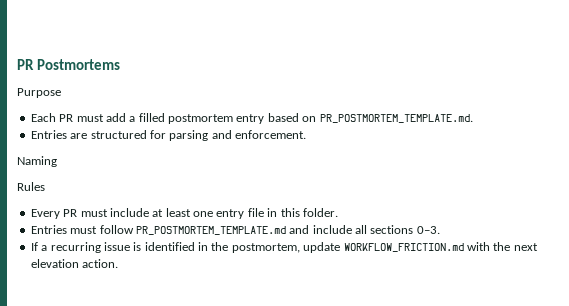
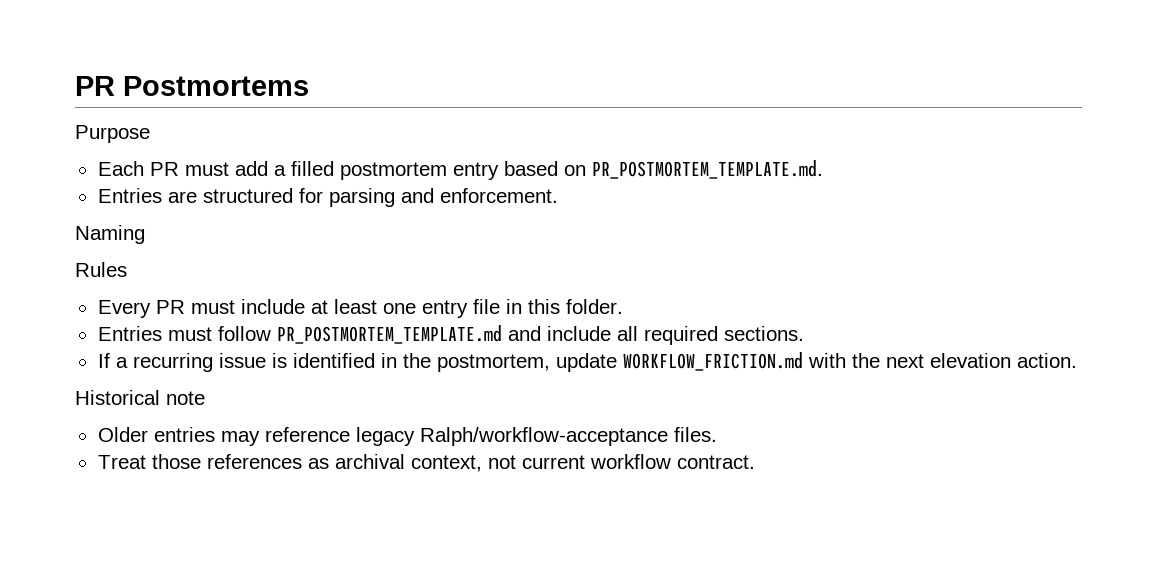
[370,225,440,234] sections 0–3. -> [643,326,804,345] required sections.
(119, 263) none -> [75,390,205,405] [97,427,717,446] [97,454,755,472] // Historical note // Older entries may reference legacy Ralph/workflow-acceptance files. // Treat those references as archival context, not current workflow contract.

